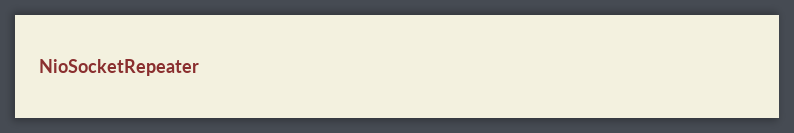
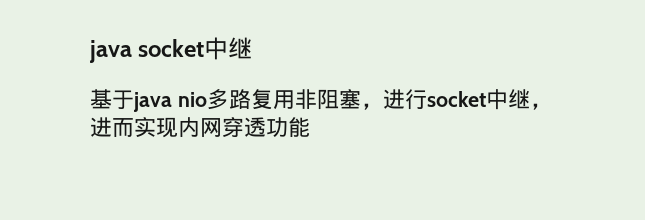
[39,59,199,76] NioSocketRepeater -> [89,37,253,63] [90,89,552,112] [90,117,310,138] java socket中继 // 基于java nio多路复用非阻塞，进行socket中继，进而实现内网穿透功能

